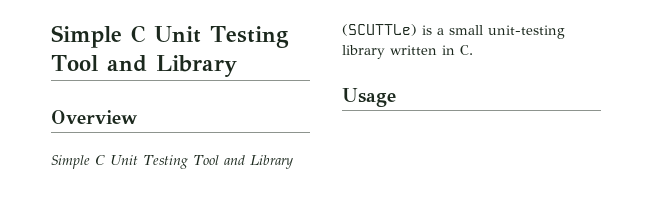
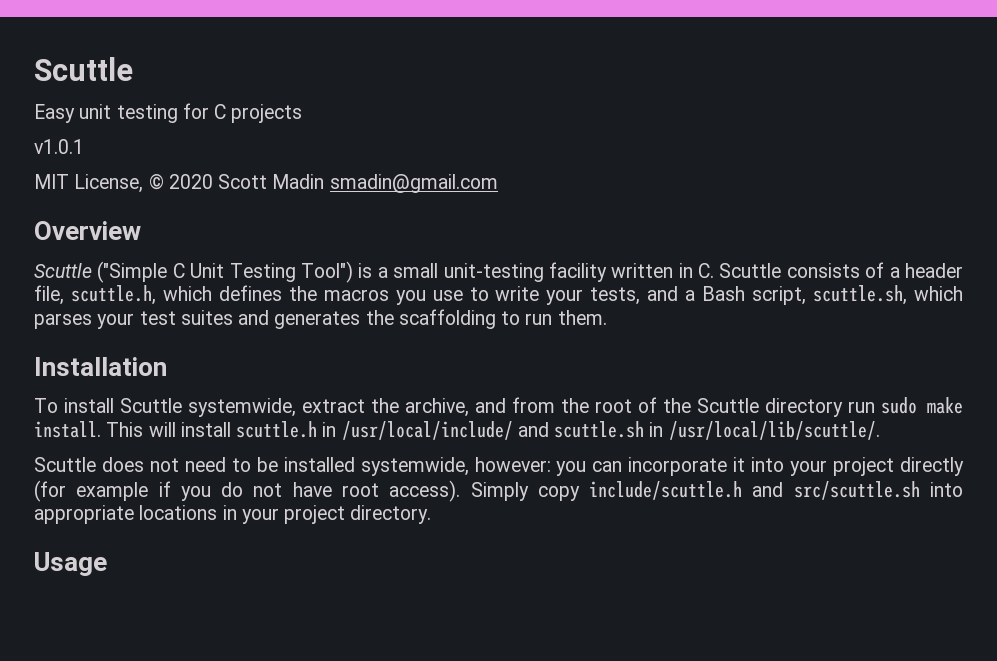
[51,25,289,48] [51,55,237,77] [51,110,138,124] [51,155,293,169] [342,24,417,36] Simple C Unit Testing Tool and Library // Overview // Simple C Unit Testing Tool and Library (SCUTTLe) -> [34,57,133,81] [34,103,303,123] [34,139,84,154] [34,174,498,193] [34,221,141,240] [34,261,353,283] Scuttle // Easy unit testing for C projects // v1.0.1 // MIT License, © 2020 Scott Madin smadin@gmail.com // Overview // Scuttle ("Simple C Unit Testing Tool")
[342,45,385,59] library -> [548,262,607,282] facility
(473, 50) none -> [719,262,964,278] [34,285,964,305] [34,309,607,329] [34,357,167,376] [34,397,963,417] [34,421,880,440] [34,457,964,476] [34,480,964,502] [34,505,432,524] Scuttle consists of a header file, scuttle.h, which defines the macros you use to write your tests, and a Bash script, scuttle.sh, which parses your test suites and generates the scaffolding to run them. // Installation // To install Scuttle systemwide, extract the archive, and from the root of the Scuttle directory run sudo make install. This will install scuttle.h in /usr/local/include/ and scuttle.sh in /usr/local/lib/scuttle/. // Scuttle does not need to be installed systemwide, however: you can incorporate it into your project directly (for example if you do not have root access). Simply copy include/scuttle.h and src/scuttle.sh into appropriate locations in your project directory.

